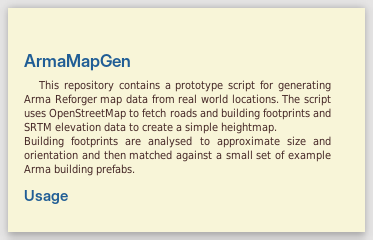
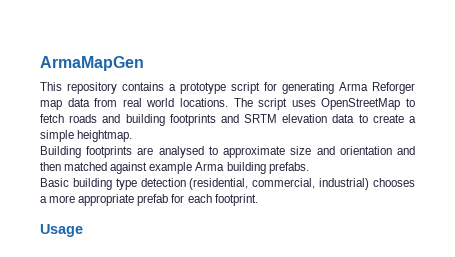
[215,150,286,160] a small set of -> (148, 168) none
(135, 170) none -> [40,178,415,190] [40,194,258,206] // Basic building type detection (residential, commercial, industrial) chooses a more appropriate prefab for each footprint.

